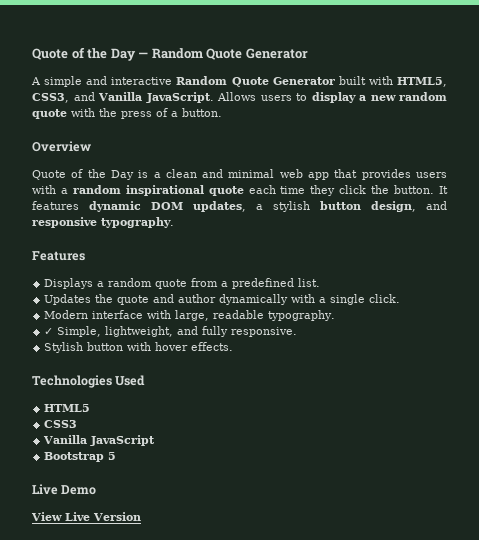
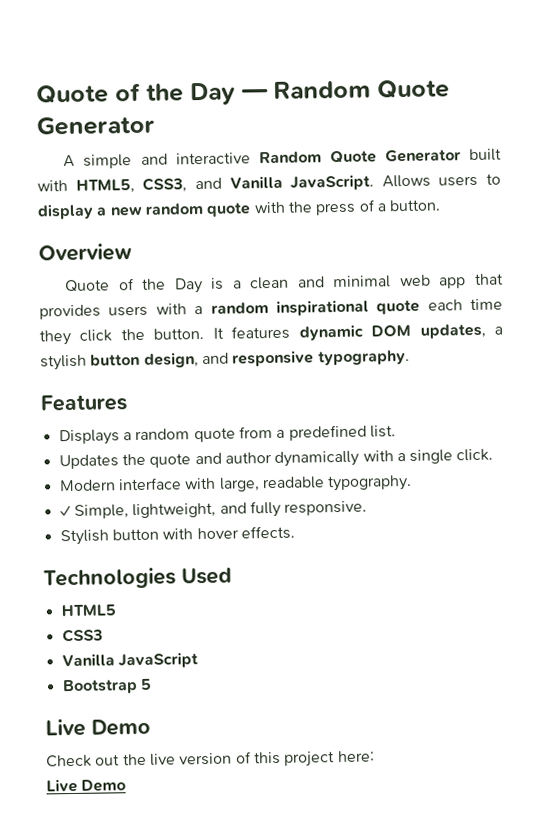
[31,512,141,521] View Live Version -> [46,750,375,768] [46,778,127,793] Check out the live version of this project here: // Live Demo

